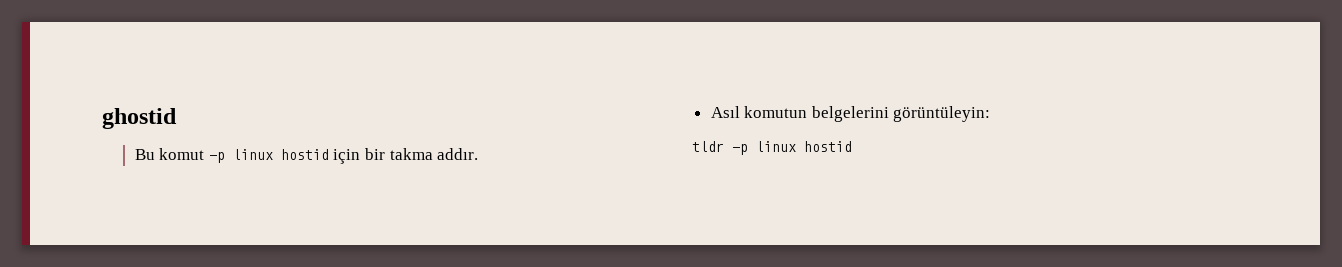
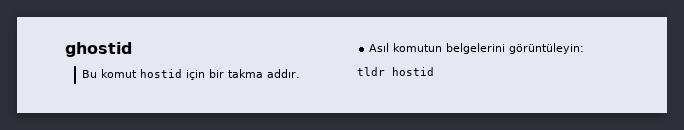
[208,149,273,163] -p linux -> (137, 73) none
[732,141,796,155] -p linux -> (385, 71) none

